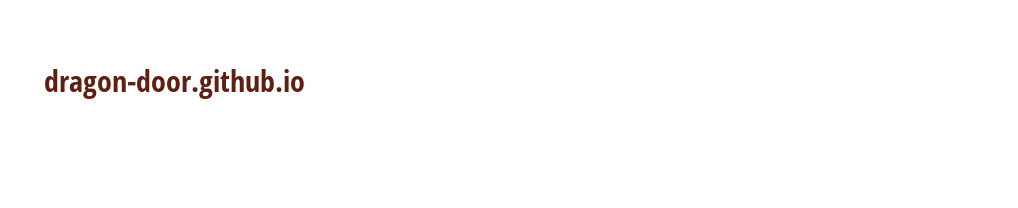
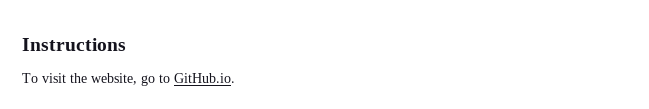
[44,69,305,99] dragon-door.github.io -> [22,38,126,51] [22,73,235,86] Instructions // To visit the website, go to GitHub.io.

